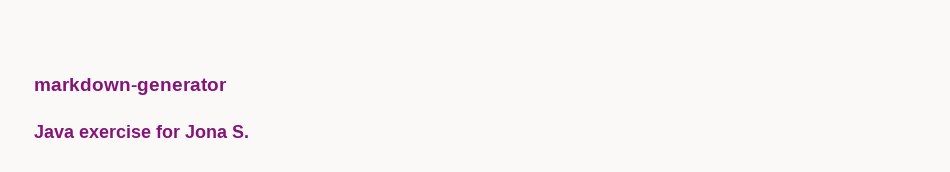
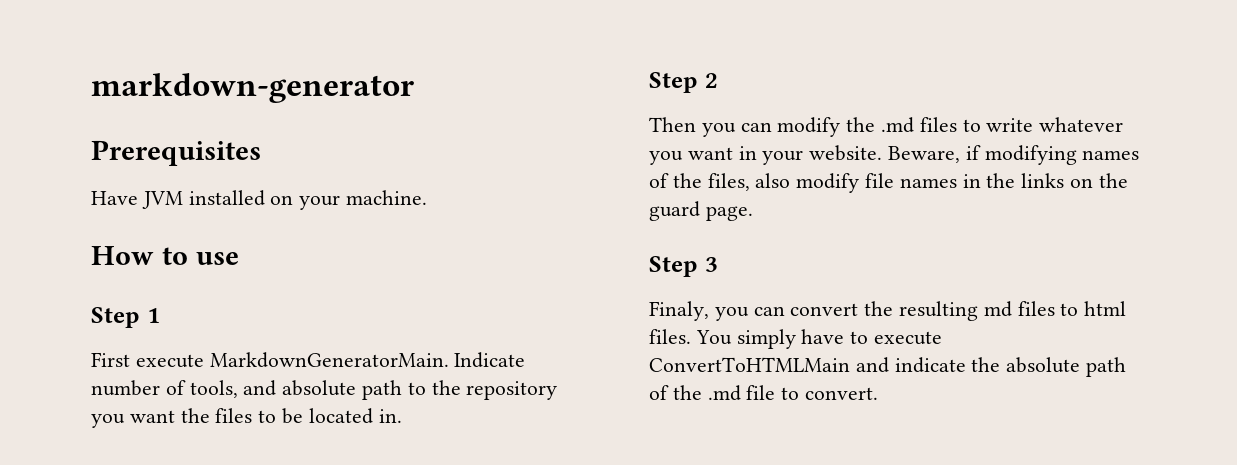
[34,125,249,138] Java exercise for Jona S. -> [91,140,261,166] [91,190,428,210] [91,246,239,265] [91,307,160,328] [91,352,526,368] [91,380,558,400] [91,408,402,428] [649,72,718,93] [649,117,1124,137] [649,145,1140,165] [649,173,1128,193] [649,201,753,221] [649,256,718,277] [649,301,1127,321] [649,329,943,349] [649,357,1127,377] [649,385,879,401] Prerequisites // Have JVM installed on your machine. // How to use // Step 1 // First execute MarkdownGeneratorMain. Indicate number of tools, and absolute path to the repository you want the files to be located in. // Step 2 // Then you can modify the .md files to write whatever you want in your website. Beware, if modifying names of the files, also modify file names in the links on the guard page. // Step 3 // Finaly, you can convert the resulting md files to html files. You simply have to execute ConvertToHTMLMain and indicate the absolute path of the .md file to convert.

